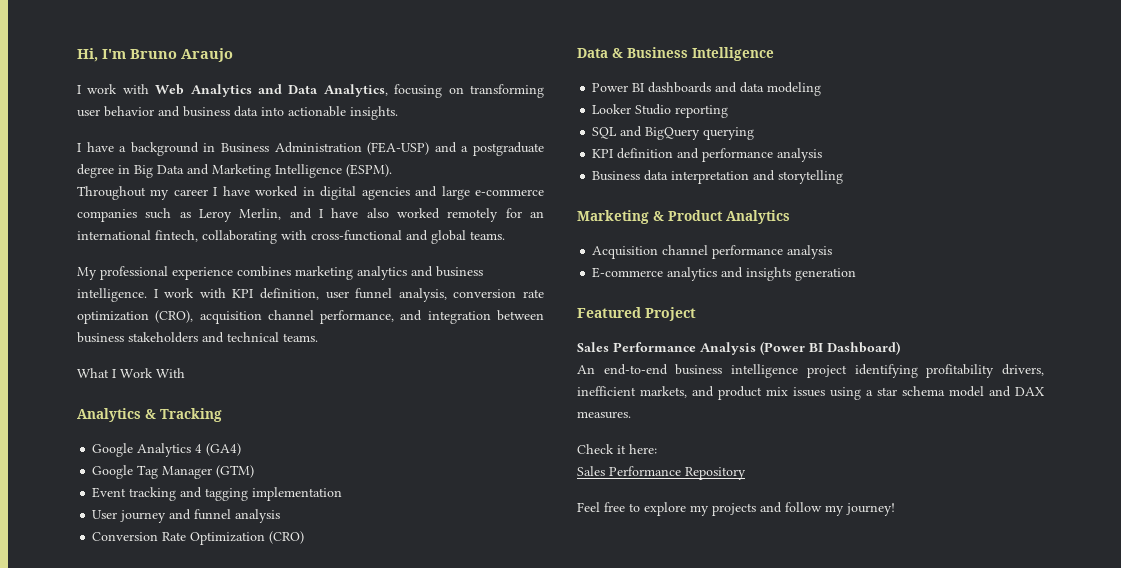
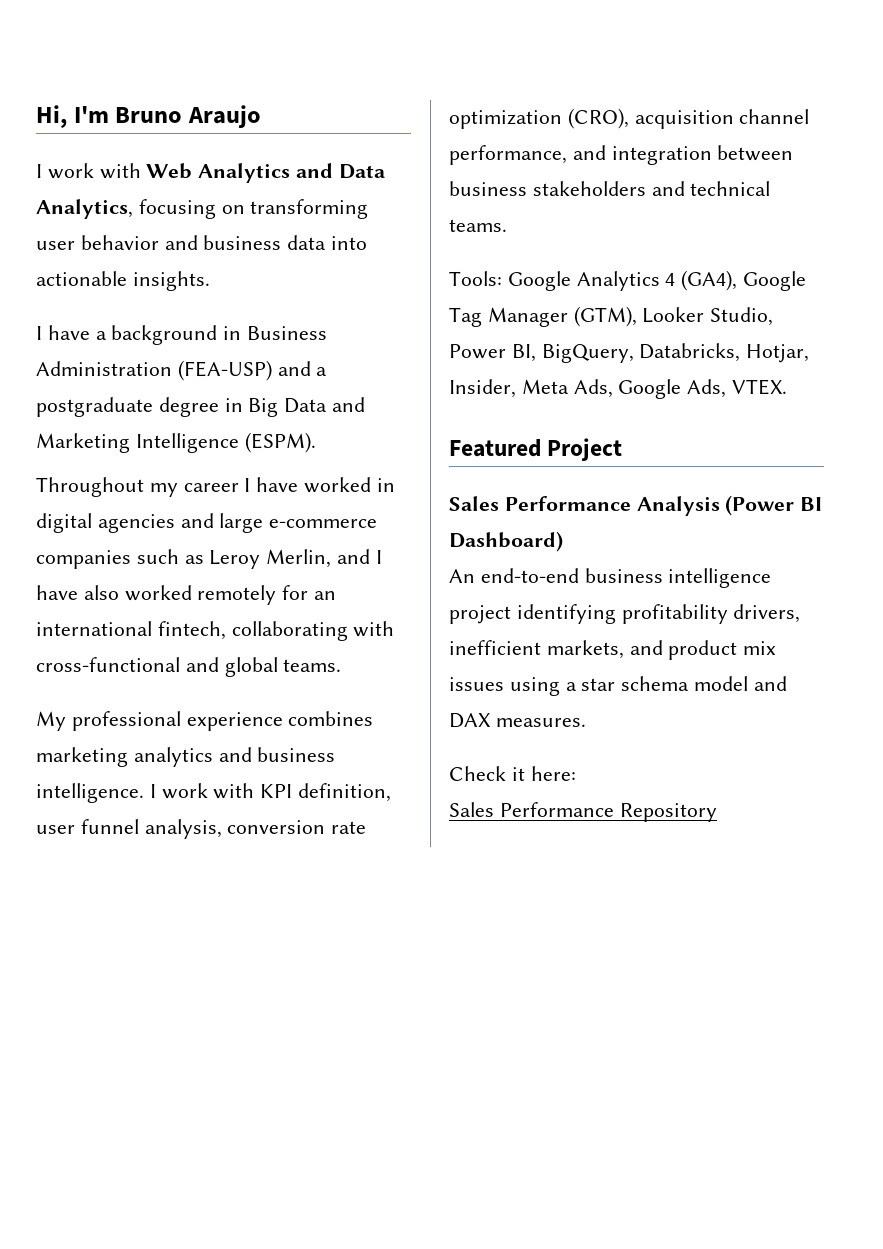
[77,368,185,378] [77,408,222,422] What I Work With // Analytics & Tracking // -> [449,271,502,286] Tools:
[206,443,242,456] (GA4) // -> [681,270,738,291] (GA4),
[216,465,255,478] [92,487,343,501] [92,509,281,523] [92,531,305,545] [577,47,774,61] [592,82,822,96] [592,104,729,118] [592,126,755,140] [592,148,823,162] [592,170,844,184] [577,210,790,224] [592,245,833,259] [592,267,857,281] (GTM) // Event tracking and tagging implementation // User journey and funnel analysis // Conversion Rate Optimization (CRO) // Data & Business Intelligence // Power BI dashboards and data modeling // Looker Studio reporting // SQL and BigQuery querying // KPI definition and performance analysis // Business data interpretation and storytelling // Marketing & Product Analytics // Acquisition channel performance analysis // E-commerce analytics and insights generation -> [573,306,774,327] [449,343,810,363] [449,379,788,399] (GTM), Looker Studio, Power BI, BigQuery, Databricks, Hotjar, Insider, Meta Ads, Google Ads, VTEX.
[577,502,895,516] // Feel free to explore my projects and follow my journey! -> (717, 812) none

